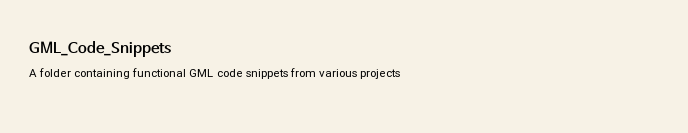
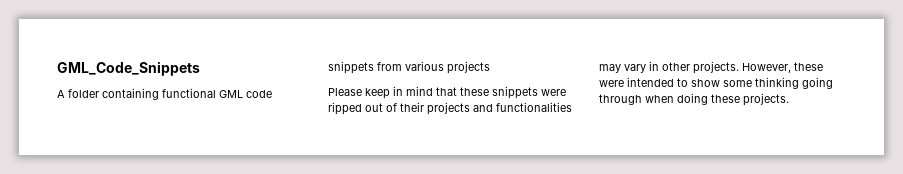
(400, 74) none -> [328,86,566,99] [328,102,572,115] [599,61,823,74] [599,77,833,89] [599,93,789,106] // Please keep in mind that these snippets were ripped out of their projects and functionalities may vary in other projects. However, these were intended to show some thinking going through when doing these projects.

